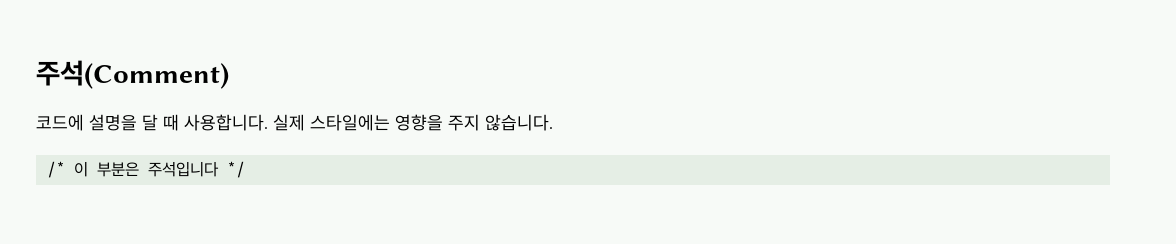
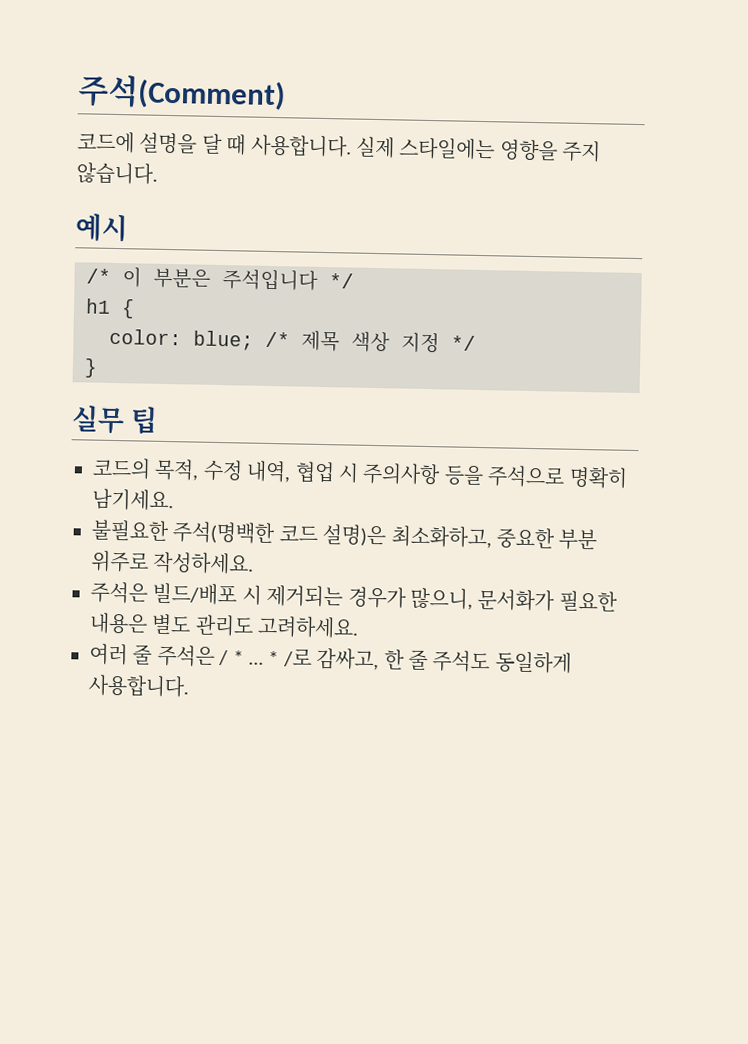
(553, 122) none -> [75,213,128,243] // 예시
(245, 169) none -> [85,298,135,319] [109,328,476,354] [84,358,98,378] [71,405,159,435] [92,457,628,489] [92,488,174,512] [91,519,598,551] [90,550,255,575] [90,581,618,612] [89,612,360,639] [89,643,572,674] [88,674,190,698] // h1 { // color: blue; /* 제목 색상 지정 */ // } // 실무 팁 // 코드의 목적, 수정 내역, 협업 시 주의사항 등을 주석으로 명확히 남기세요. // 불필요한 주석(명백한 코드 설명)은 최소화하고, 중요한 부분 위주로 작성하세요. // 주석은 빌드/배포 시 제거되는 경우가 많으니, 문서화가 필요한 내용은 별도 관리도 고려하세요. // 여러 줄 주석은 / * ... * /로 감싸고, 한 줄 주석도 동일하게 사용합니다.

